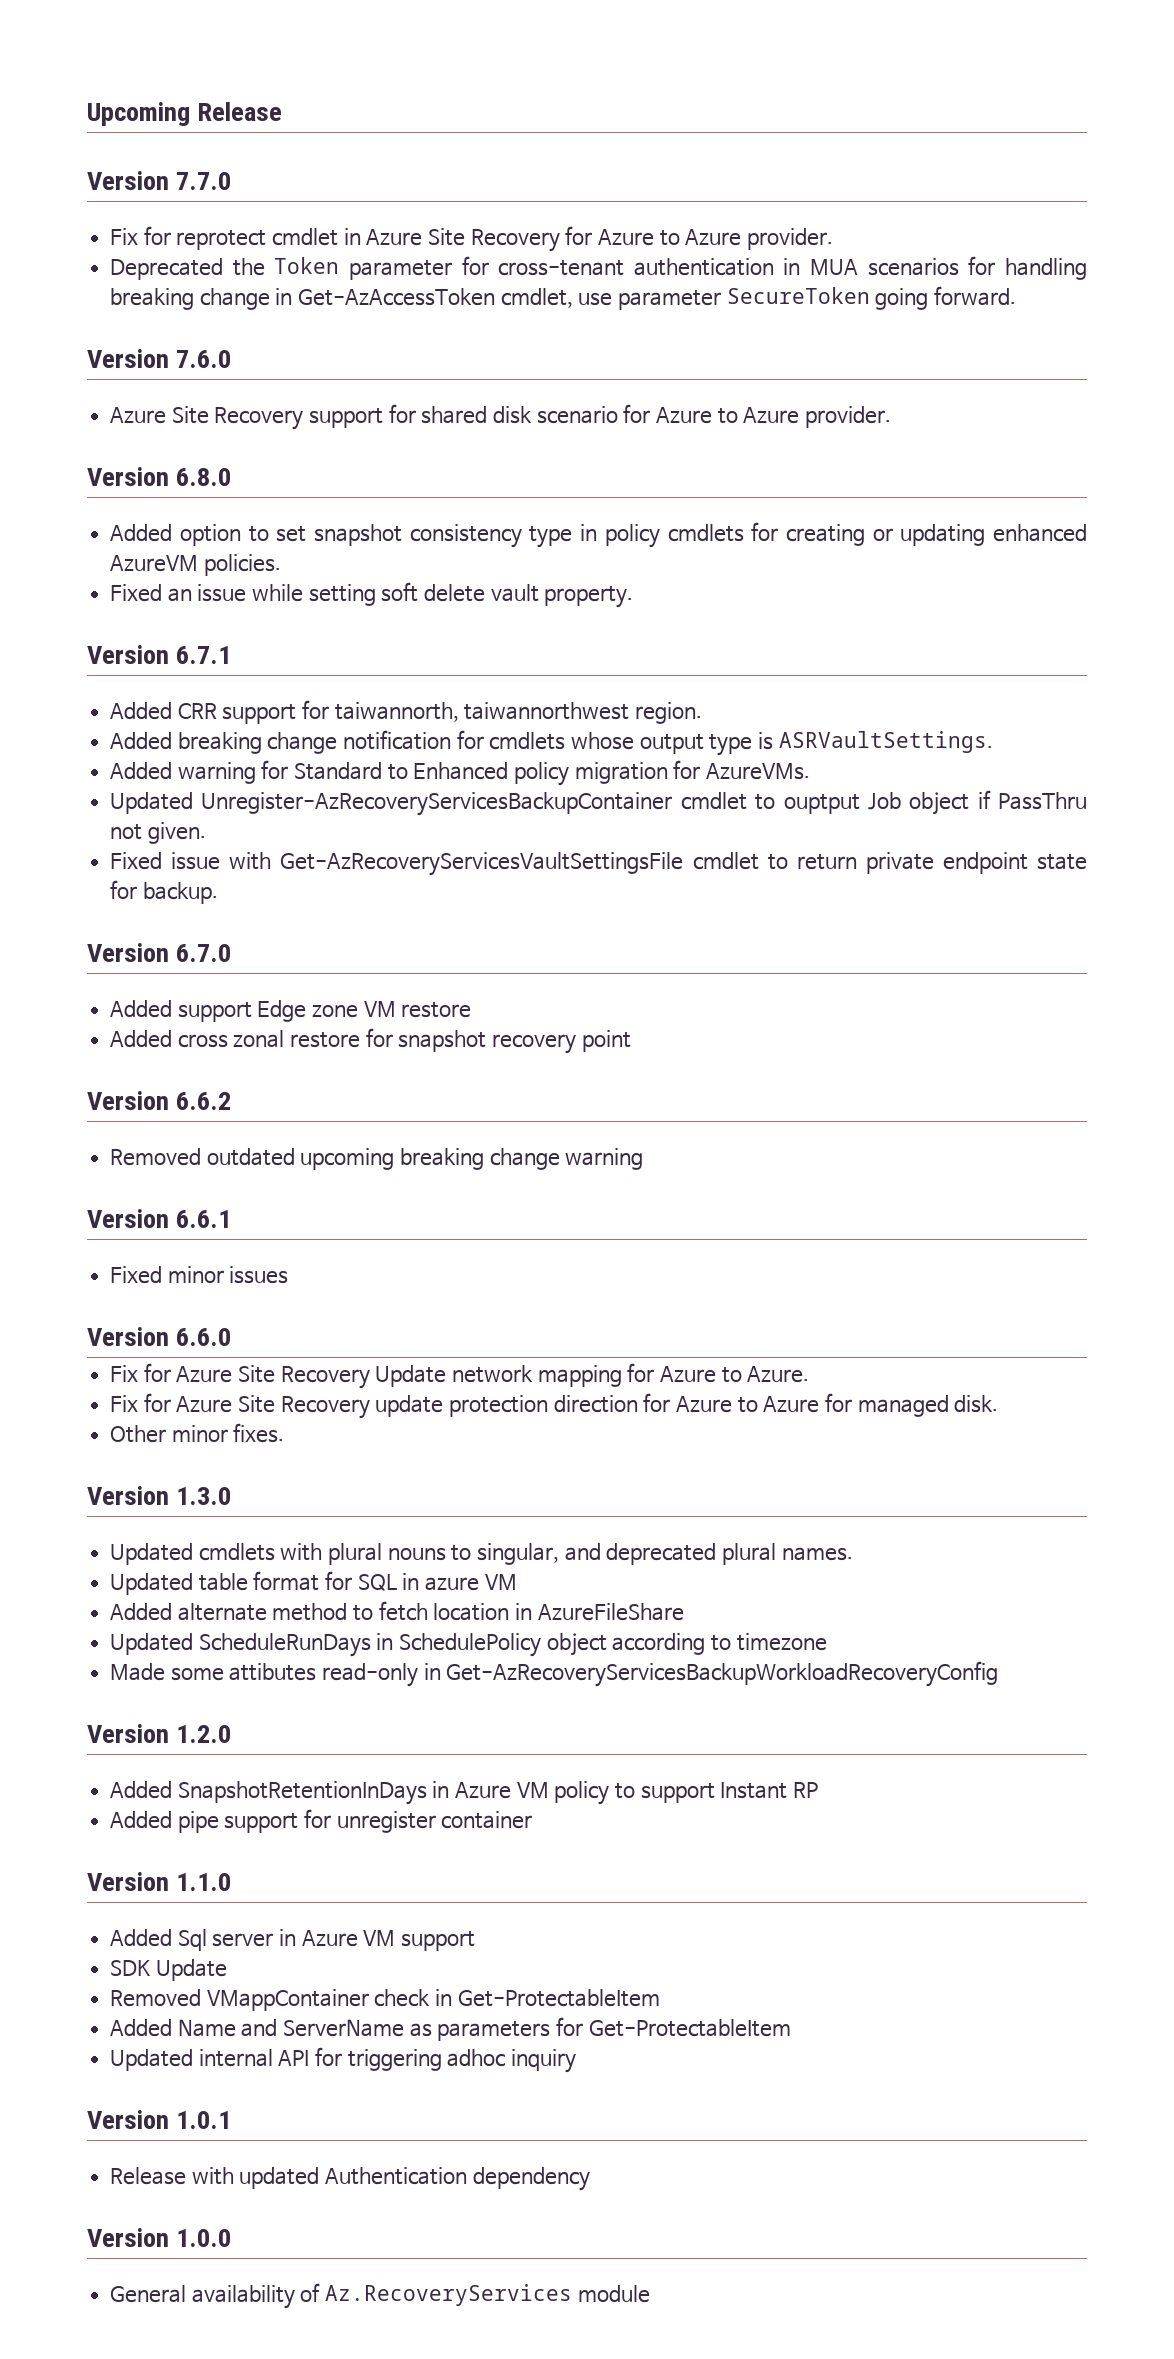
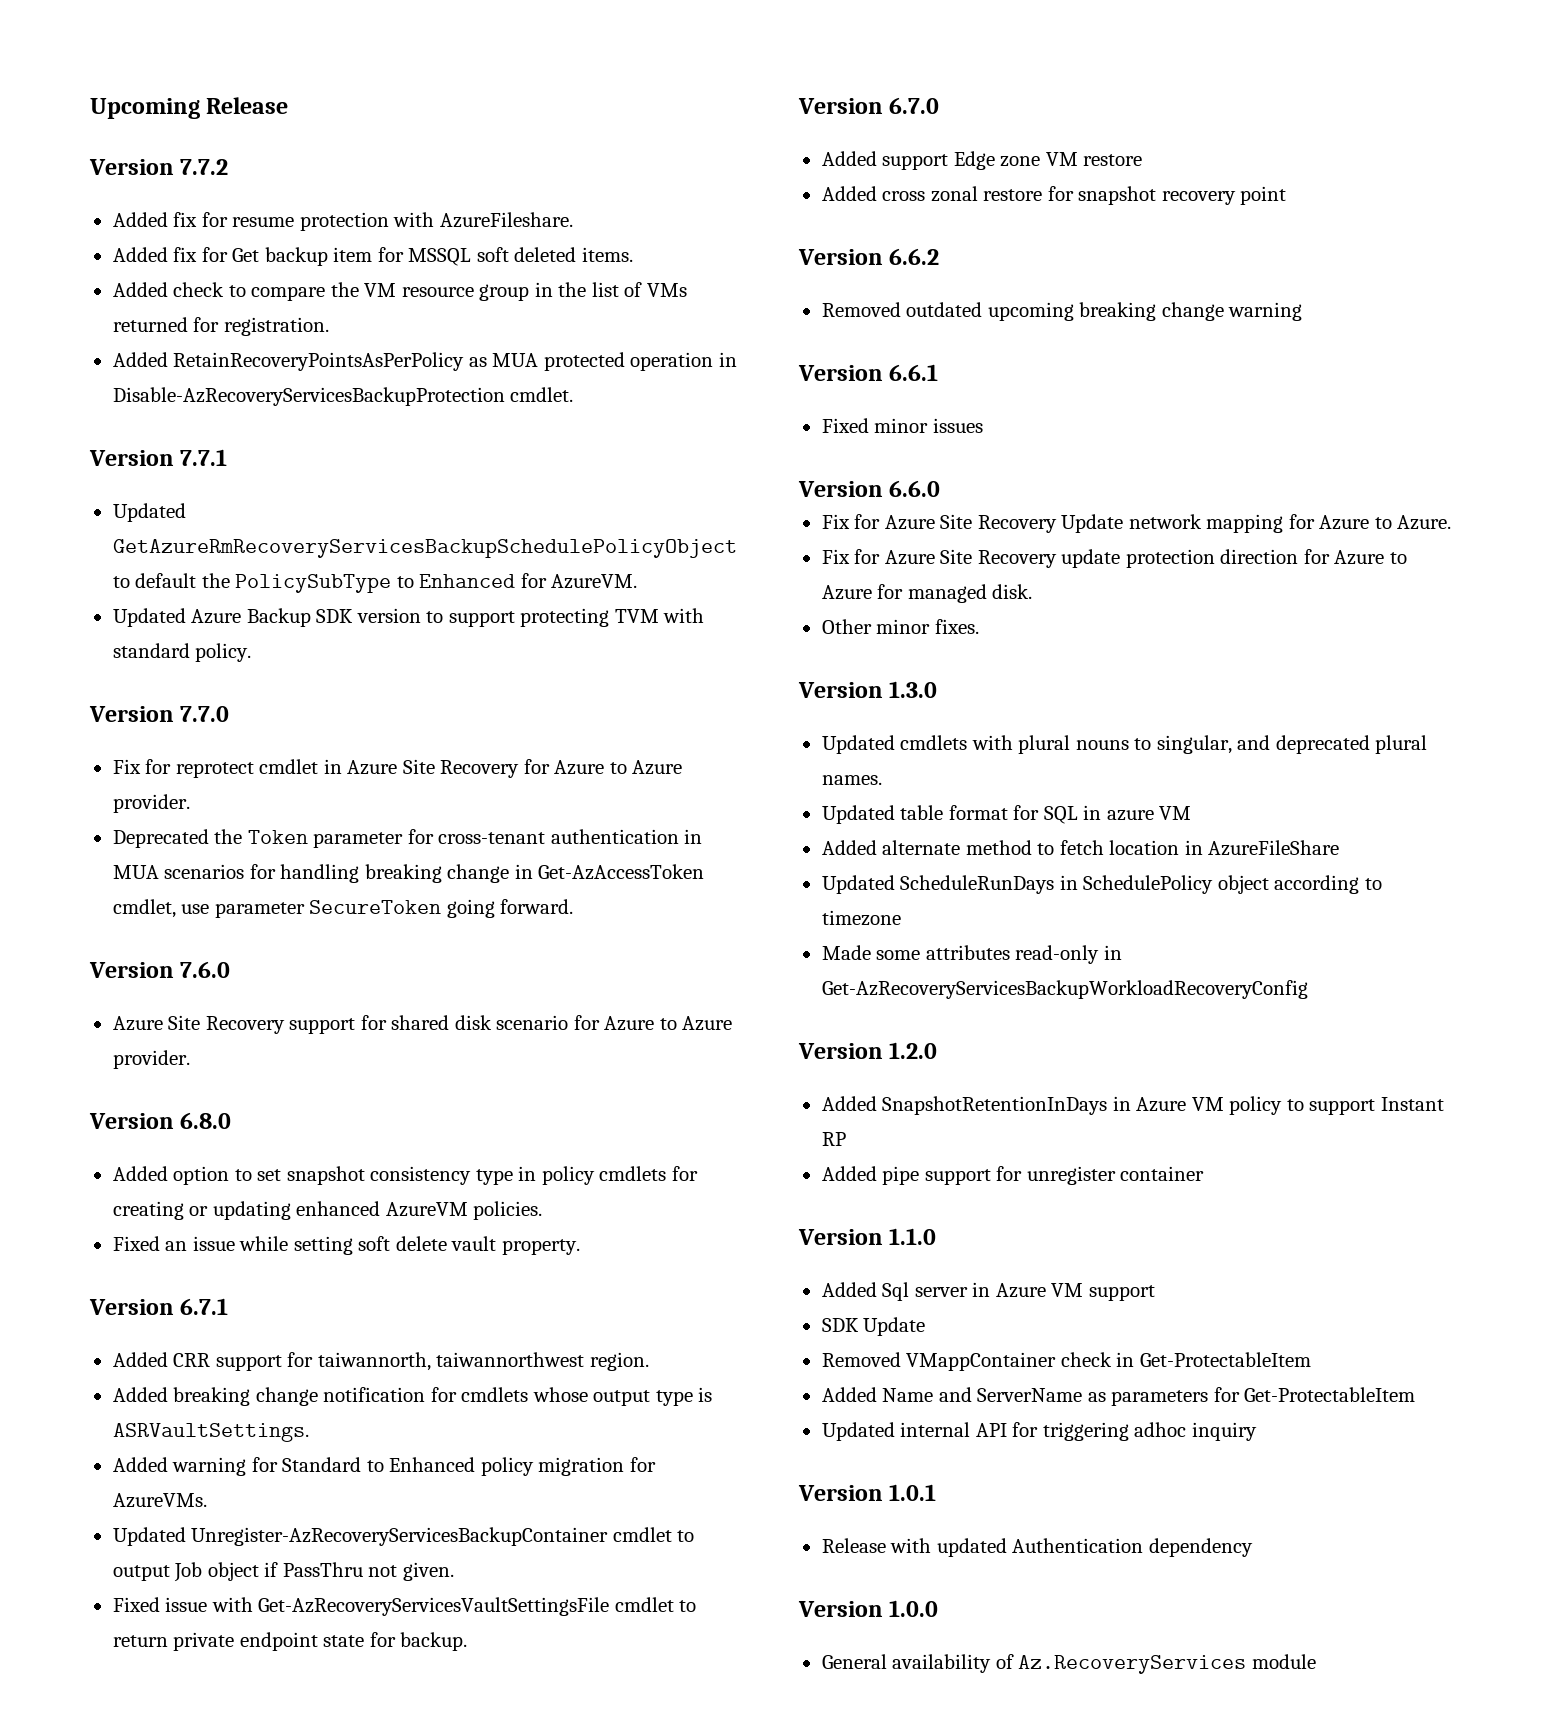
(283, 111) none -> [89,159,229,175] [112,212,573,231] [112,247,633,266] [112,282,687,301] [112,317,329,336] [112,352,737,371] [112,387,574,406] [89,449,228,466] [112,503,186,522] [112,539,737,558] [112,573,638,593] [112,608,705,627] [112,643,252,662] // Version 7.7.2 // Added fix for resume protection with AzureFileshare. // Added fix for Get backup item for MSSQL soft deleted items. // Added check to compare the VM resource group in the list of VMs returned for registration. // Added RetainRecoveryPointsAsPerPolicy as MUA protected operation in Disable-AzRecoveryServicesBackupProtection cmdlet. // Version 7.7.1 // Updated GetAzureRmRecoveryServicesBackupSchedulePolicyObject to default the PolicySubType to Enhanced for AzureVM. // Updated Azure Backup SDK version to support protecting TVM with standard policy.
[783,794,860,814] ouptput -> [112,1565,170,1581] output
[229,1663,317,1681] attibutes -> [925,945,1010,960] attributes

